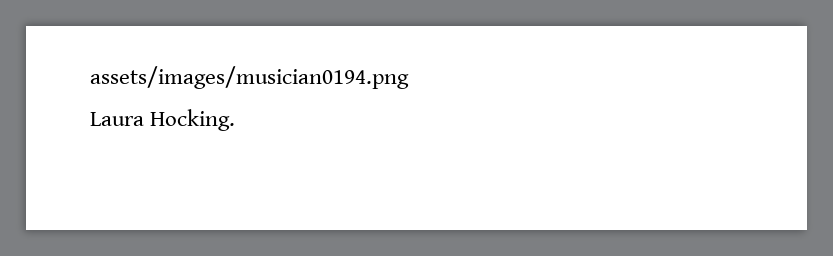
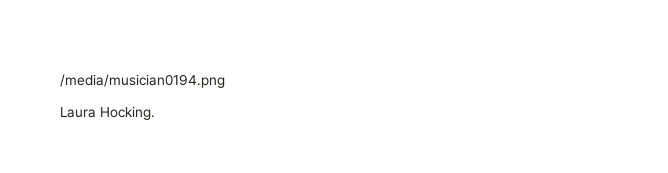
[90,66,409,89] assets/images/musician0194.png -> [60,74,225,88] /media/musician0194.png

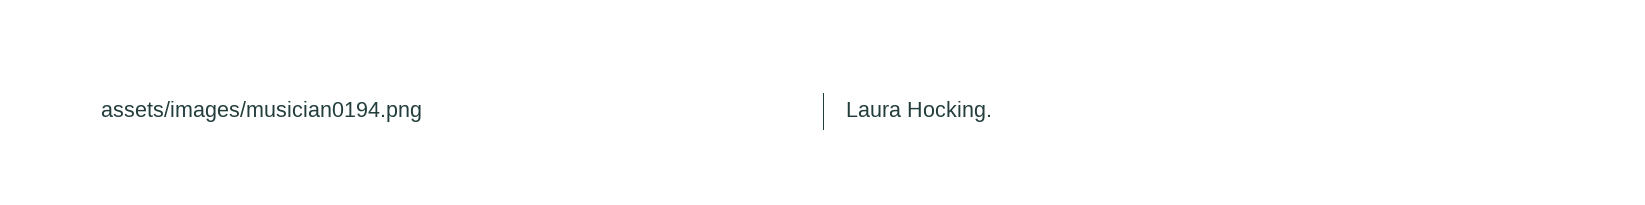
[60,74,225,88] /media/musician0194.png -> [101,101,422,122] assets/images/musician0194.png

